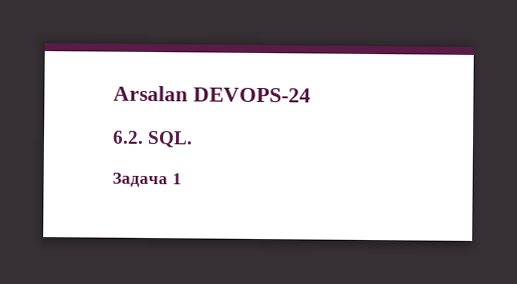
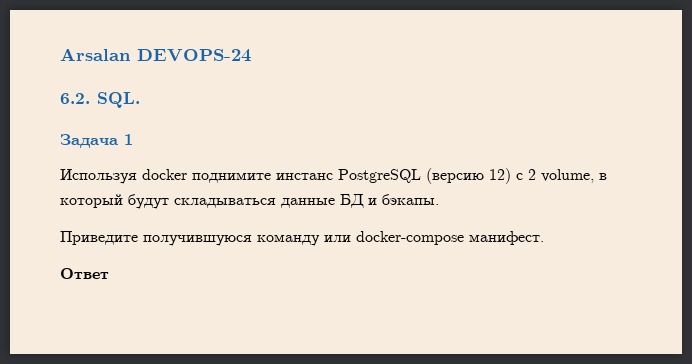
(182, 179) none -> [60,168,607,184] [60,194,439,209] [60,231,544,246] [60,268,109,279] // Используя docker поднимите инстанс PostgreSQL (версию 12) c 2 volume, в который будут складываться данные БД и бэкапы. // Приведите получившуюся команду или docker-compose манифест. // Ответ

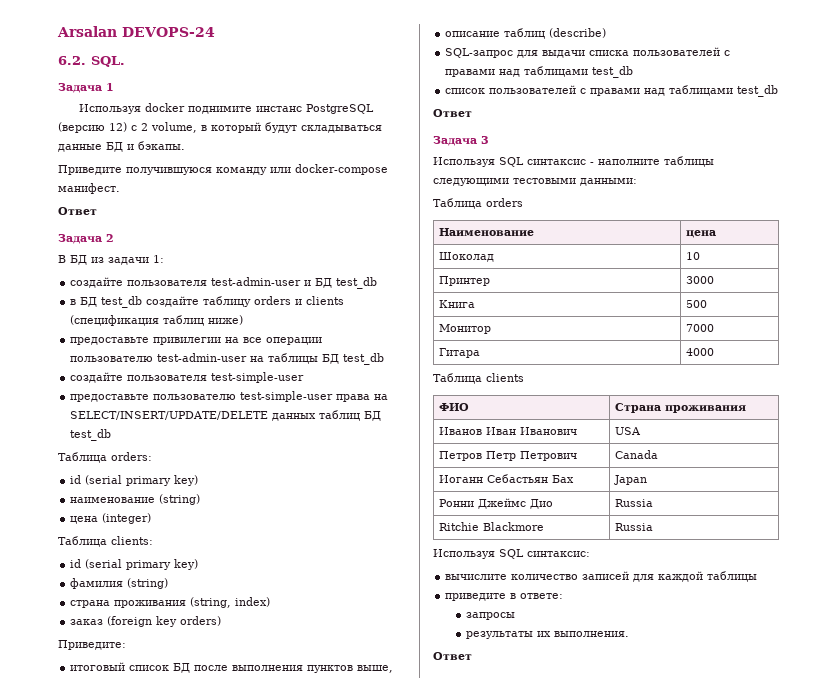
(109, 273) none -> [58,234,114,244] [58,255,164,265] [70,277,378,289] [70,296,345,308] [70,315,244,326] [70,337,323,345] [70,353,385,365] [70,372,305,383] [70,391,389,402] [70,410,382,421] [70,429,112,441] [58,452,152,463] [70,475,199,486] [70,494,201,505] [70,513,152,524] [58,536,153,547] [70,559,199,570] [70,578,169,589] [70,597,271,608] [70,616,222,627] [58,640,126,650] [70,662,394,673] [445,28,607,39] [445,47,731,58] [445,66,634,78] [445,85,779,97] [433,109,472,117] [433,136,489,146] [433,156,714,167] [433,178,637,186] [433,198,523,209] [438,228,534,236] [685,230,716,238] [438,252,494,262] [685,252,700,260] [438,276,490,286] [685,276,714,284] [438,300,475,308] [685,300,707,308] [438,324,491,334] [685,324,714,332] [438,348,480,358] [685,348,714,356] [433,373,524,384] [438,403,469,411] [614,403,746,413] [438,427,577,435] [614,427,641,435] [438,451,577,461] [614,450,658,459] [438,474,574,483] [613,475,647,485] [438,498,553,509] [614,499,653,507] [438,522,544,531] [614,523,653,531] [433,549,590,559] [445,571,758,582] [445,593,564,601] [465,612,515,620] [465,631,629,639] [433,652,472,660] // Задача 2 // В БД из задачи 1: // создайте пользователя test-admin-user и БД test_db // в БД test_db создайте таблицу orders и clients (спeцификация таблиц ниже) // предоставьте привилегии на все операции пользователю test-admin-user на таблицы БД test_db // создайте пользователя test-simple-user // предоставьте пользователю test-simple-user права на SELECT/INSERT/UPDATE/DELETE данных таблиц БД test_db // Таблица orders: // id (serial primary key) // наименование (string) // цена (integer) // Таблица clients: // id (serial primary key) // фамилия (string) // страна проживания (string, index) // заказ (foreign key orders) // Приведите: // итоговый список БД после выполнения пунктов выше, // описание таблиц (describe) // SQL-запрос для выдачи списка пользователей с правами над таблицами test_db // список пользователей с правами над таблицами test_db // Ответ // Задача 3 // Используя SQL синтаксис - наполните таблицы следующими тестовыми данными: // Таблица orders // Наименование | цена // Шоколад | 10 // Принтер | 3000 // Книга | 500 // Монитор | 7000 // Гитара | 4000 // Таблица clients // ФИО | Страна проживания // Иванов Иван Иванович | USA // Петров Петр Петрович | Canada // Иоганн Себастьян Бах | Japan // Ронни Джеймс Дио | Russia // Ritchie Blackmore | Russia // Используя SQL синтаксис: // вычислите количество записей для каждой таблицы // приведите в ответе: // запросы // результаты их выполнения. // Ответ

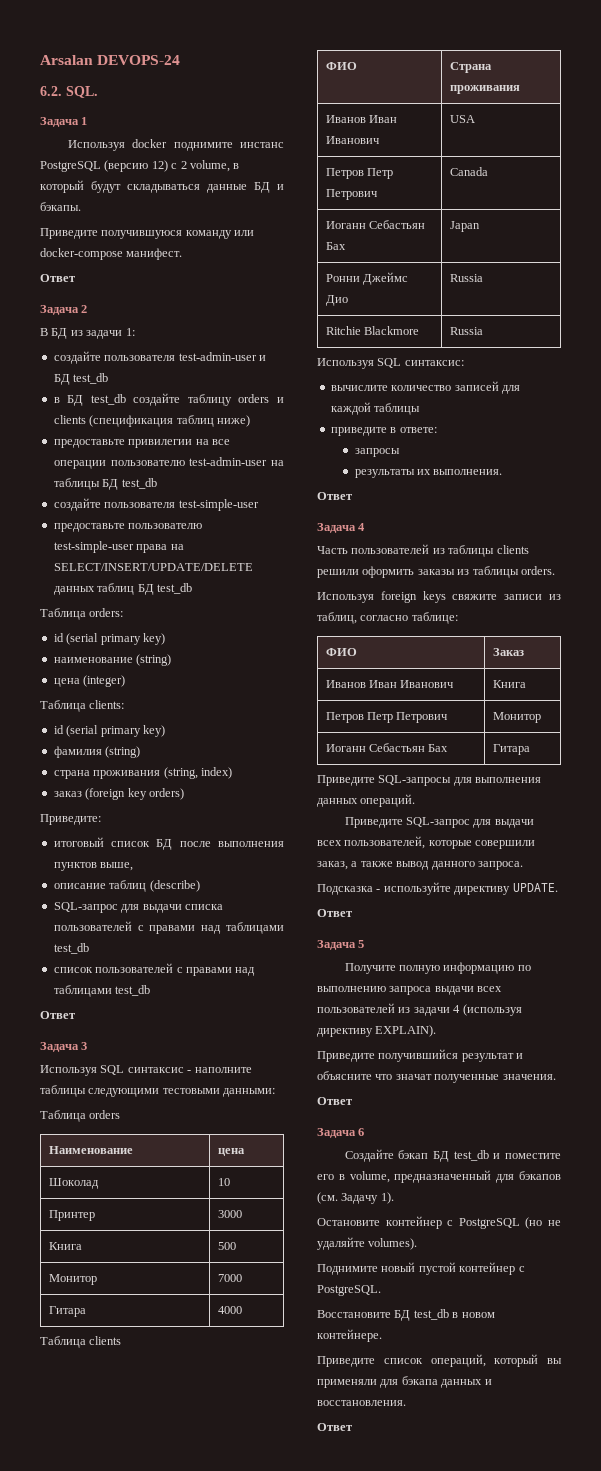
(472, 656) none -> [317,523,366,533] [317,544,529,557] [317,566,555,578] [317,591,561,603] [317,612,458,624] [325,648,357,656] [492,648,524,656] [325,680,454,688] [492,680,526,688] [325,712,448,723] [492,712,541,723] [325,743,449,752] [492,744,530,755] [317,775,542,786] [317,794,416,807] [344,817,534,828] [317,836,536,849] [317,861,523,870] [317,882,558,895] [317,909,352,917] [317,940,365,950] [344,962,531,974] [317,986,503,995] [317,1003,522,1016] [317,1025,437,1037] [317,1049,524,1062] [317,1071,556,1083] [317,1097,352,1105] [317,1128,365,1138] [344,1149,561,1162] [317,1170,561,1183] [317,1192,394,1204] [317,1216,561,1229] [317,1237,418,1250] [317,1262,525,1275] [317,1285,381,1296] [317,1309,495,1321] [317,1329,382,1342] [317,1354,562,1367] [317,1376,492,1388] [317,1400,406,1406] [317,1423,352,1431] // Задача 4 // Часть пользователей из таблицы clients решили оформить заказы из таблицы orders. // Используя foreign keys свяжите записи из таблиц, согласно таблице: // ФИО | Заказ // Иванов Иван Иванович | Книга // Петров Петр Петрович | Монитор // Иоганн Себастьян Бах | Гитара // Приведите SQL-запросы для выполнения данных операций. // Приведите SQL-запрос для выдачи всех пользователей, которые совершили заказ, а также вывод данного запроса. // Подсказка - используйте директиву UPDATE. // Ответ // Задача 5 // Получите полную информацию по выполнению запроса выдачи всех пользователей из задачи 4 (используя директиву EXPLAIN). // Приведите получившийся результат и объясните что значат полученные значения. // Ответ // Задача 6 // Создайте бэкап БД test_db и поместите его в volume, предназначенный для бэкапов (см. Задачу 1). // Остановите контейнер с PostgreSQL (но не удаляйте volumes). // Поднимите новый пустой контейнер с PostgreSQL. // Восстановите БД test_db в новом контейнере. // Приведите список операций, который вы применяли для бэкапа данных и восстановления. // Ответ

